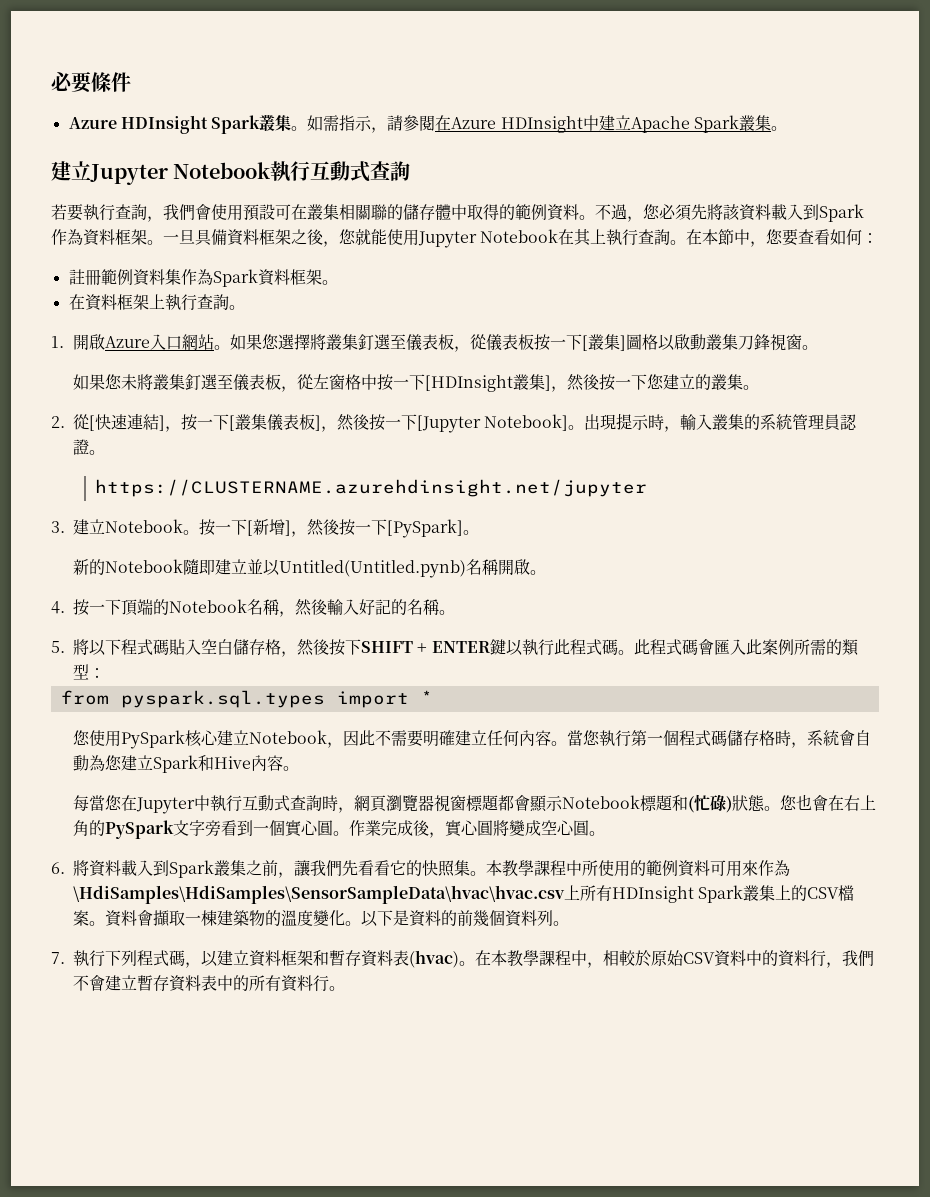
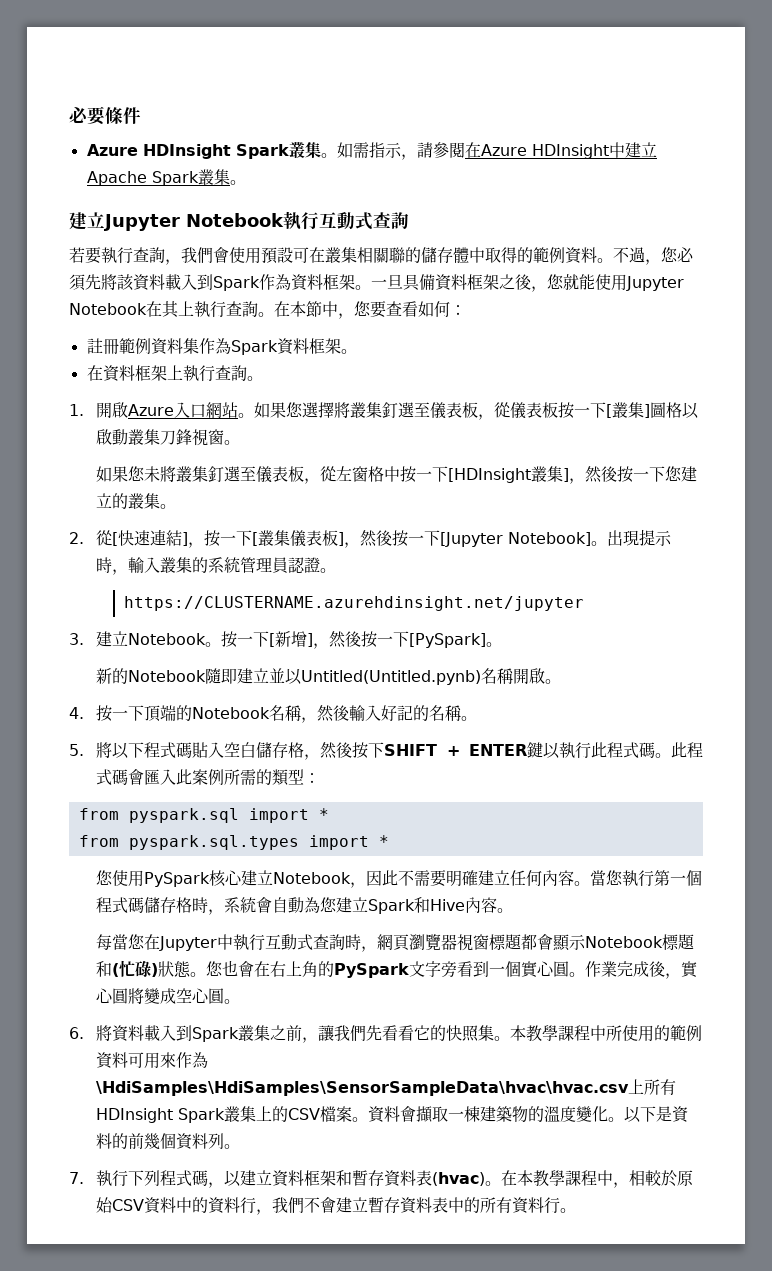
(106, 673) none -> [78,808,329,823] // from pyspark.sql import *

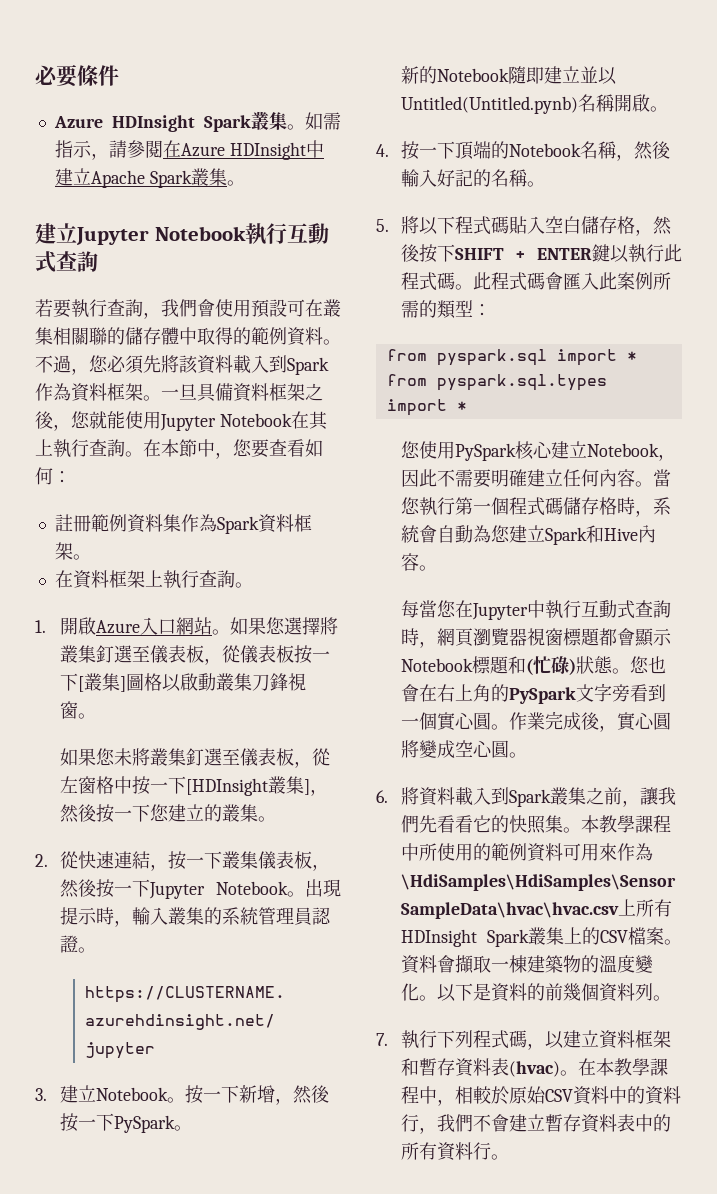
[112,532,119,546] [ -> (80, 860) none
[182,532,189,546] ] -> (151, 860) none
[252,532,259,546] [ -> (223, 860) none
[338,530,592,548] ]，然後按一下[Jupyter Notebook] -> [312,864,331,871] [60,879,288,899] ，然後按一下Jupyter Notebook
[269,631,487,649] [新增]，然後按一下[PySpark] -> [239,1085,331,1105] [60,1113,176,1133] 新增，然後按一下PySpark

